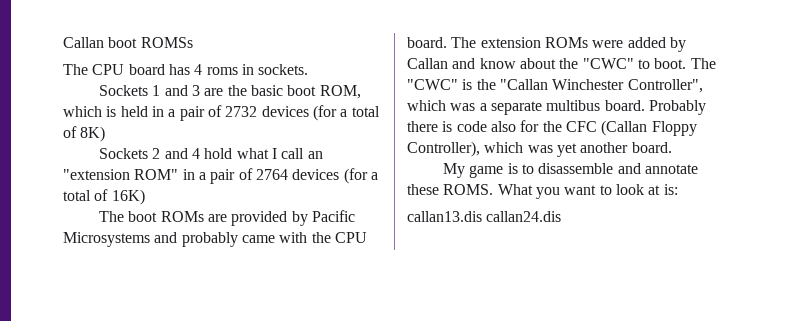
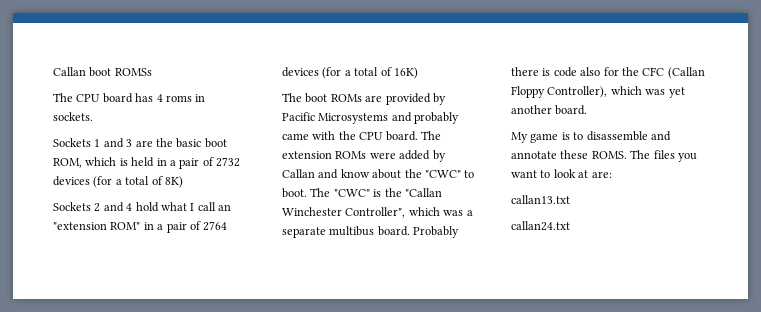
[497,184,533,195] What -> [630,150,675,159] The files
[663,184,678,195] [407,211,562,222] is: // callan13.dis callan24.dis -> [591,171,612,178] [511,195,570,204] [511,221,570,231] are: // callan13.txt // callan24.txt

